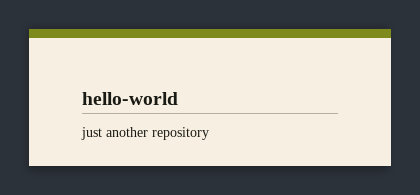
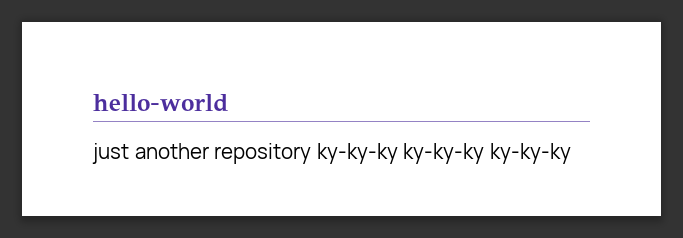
(209, 133) none -> [316,143,571,164] ky-ky-ky ky-ky-ky ky-ky-ky

